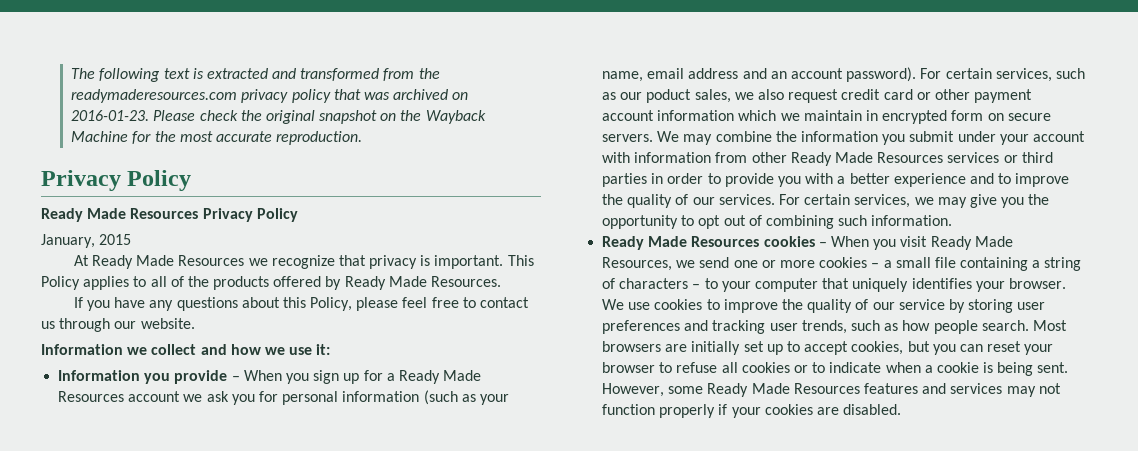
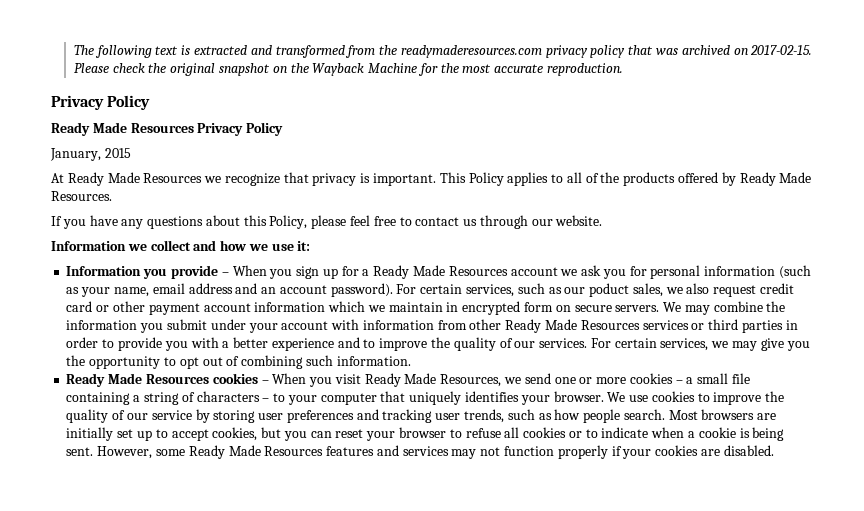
[71,110,150,121] 2016-01-23. -> [750,45,813,55] 2017-02-15.

